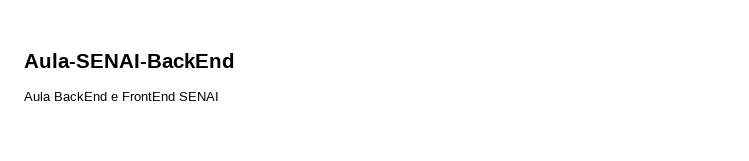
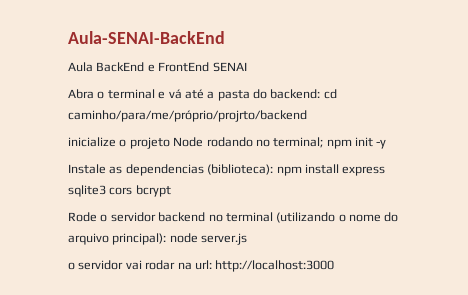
(219, 96) none -> [68,89,337,101] [68,110,307,122] [68,137,387,149] [68,164,386,176] [68,185,171,197] [68,212,399,223] [68,233,248,245] [68,260,335,272] // Abra o terminal e vá até a pasta do backend: cd caminho/para/me/próprio/projrto/backend // inicialize o projeto Node rodando no terminal; npm init -y // Instale as dependencias (biblioteca): npm install express sqlite3 cors bcrypt // Rode o servidor backend no terminal (utilizando o nome do arquivo principal): node server.js // o servidor vai rodar na url: http://localhost:3000

